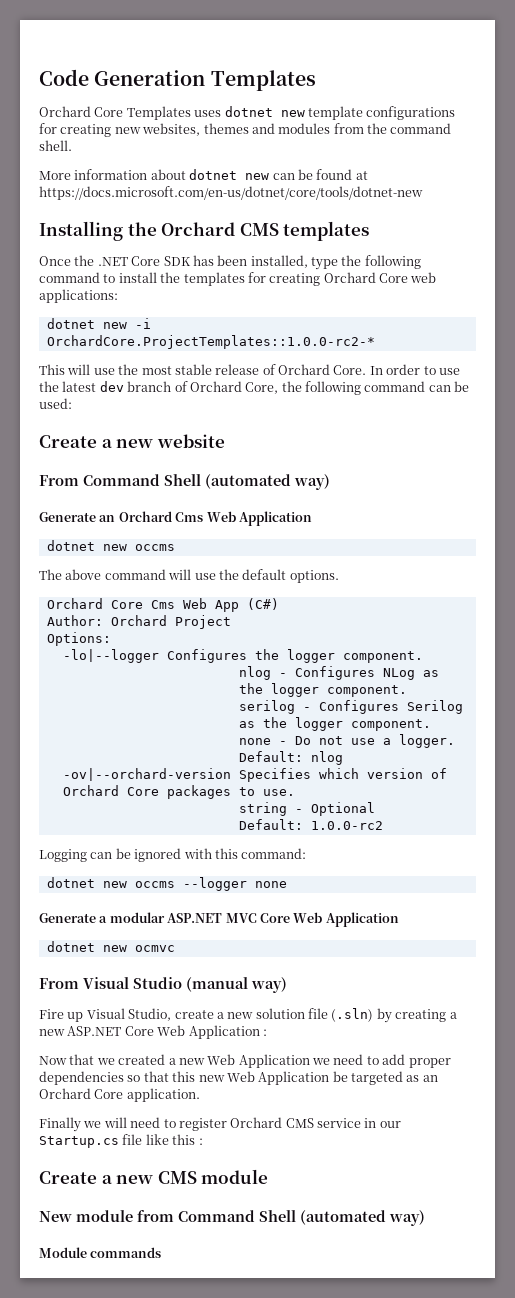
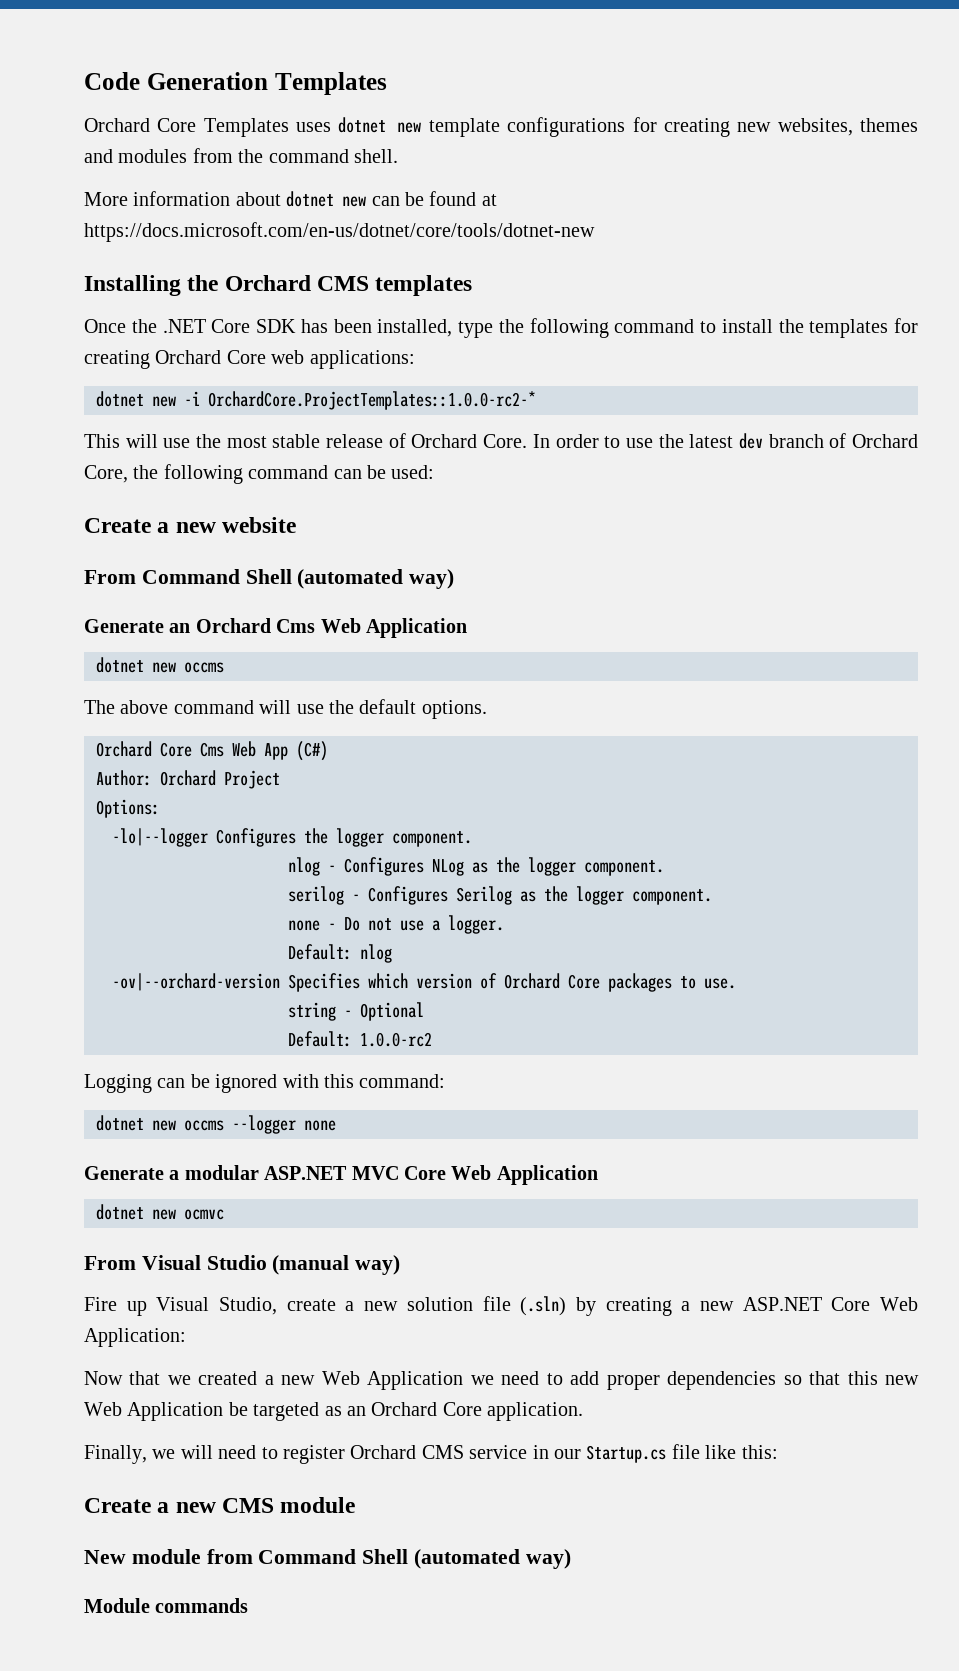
[188,1025,267,1039] Application : -> [84,1328,186,1347] Application:
[39,1117,81,1132] Finally -> [84,1445,147,1464] Finally,
[172,1134,203,1145] this : -> [741,1445,778,1459] this:

